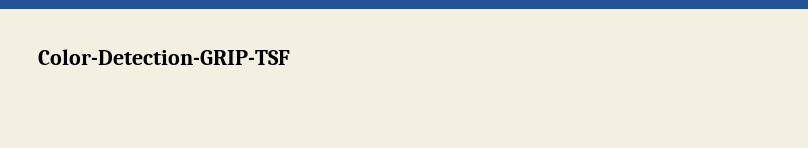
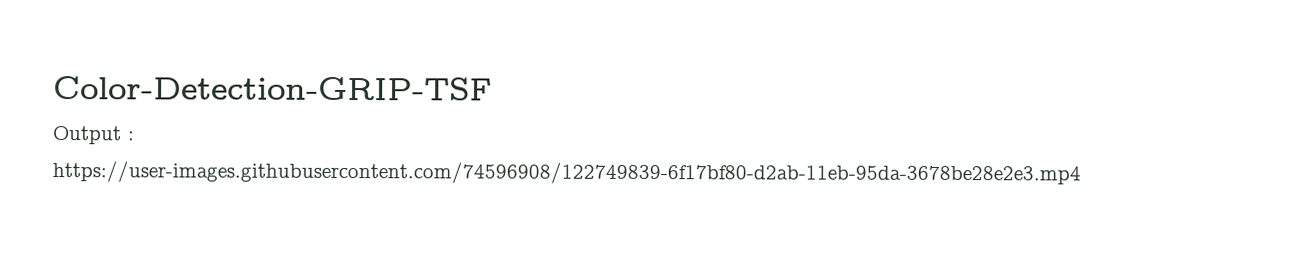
(290, 57) none -> [52,126,134,145] [52,161,1081,186] // Output : // https://user-images.githubusercontent.com/74596908/122749839-6f17bf80-d2ab-11eb-95da-3678be28e2e3.mp4

